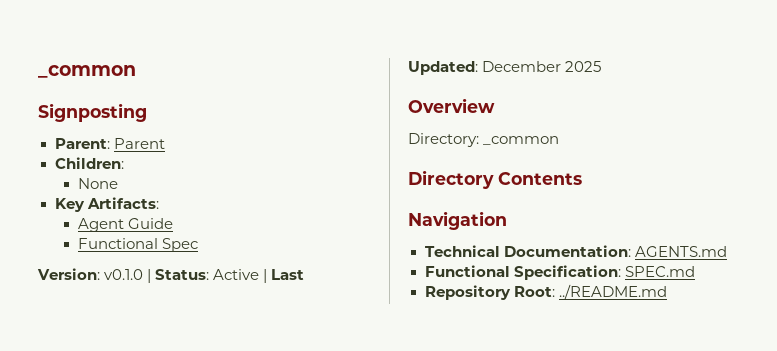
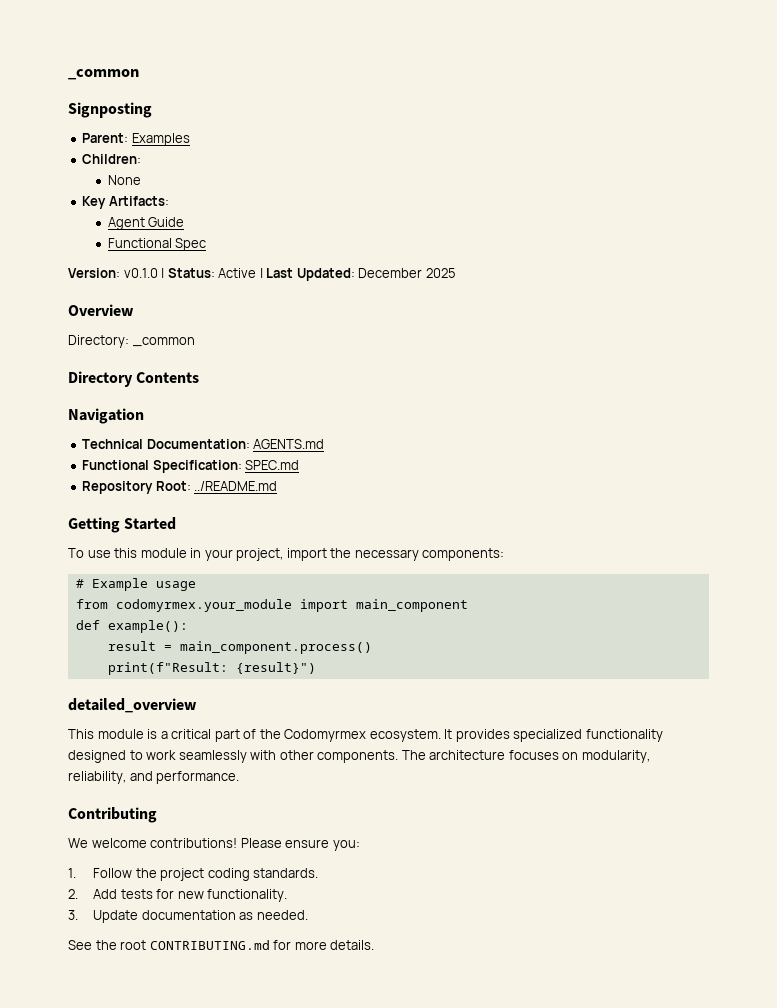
[113,138,165,149] Parent -> [131,133,190,146] Examples
(667, 291) none -> [68,517,177,533] [68,548,505,561] [75,578,196,591] [75,599,468,612] [75,620,188,633] [107,641,372,654] [107,662,316,675] [68,698,197,713] [68,729,663,742] [68,750,650,763] [68,771,240,784] [68,807,157,823] [68,838,360,851] [68,868,319,881] [68,889,288,902] [68,910,308,923] [68,940,375,950] // Getting Started // To use this module in your project, import the necessary components: // # Example usage // from codomyrmex.your_module import main_component // def example(): // result = main_component.process() // print(f"Result: {result}") // detailed_overview // This module is a critical part of the Codomyrmex ecosystem. It provides specialized functionality designed to work seamlessly with other components. The architecture focuses on modularity, reliability, and performance. // Contributing // We welcome contributions! Please ensure you: // 1. Follow the project coding standards. // 2. Add tests for new functionality. // 3. Update documentation as needed. // See the root CONTRIBUTING.md for more details.

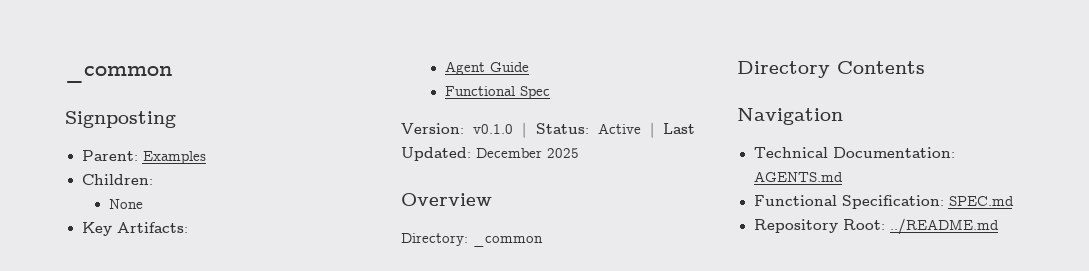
[68,517,177,533] [68,548,505,561] [75,578,196,591] [75,599,468,612] [75,620,188,633] [107,641,372,654] [107,662,316,675] [68,698,197,713] [68,729,663,742] [68,750,650,763] [68,771,240,784] [68,807,157,823] [68,838,360,851] [68,868,319,881] [68,889,288,902] [68,910,308,923] [68,940,375,950] // Getting Started // To use this module in your project, import the necessary components: // # Example usage // from codomyrmex.your_module import main_component // def example(): // result = main_component.process() // print(f"Result: {result}") // detailed_overview // This module is a critical part of the Codomyrmex ecosystem. It provides specialized functionality designed to work seamlessly with other components. The architecture focuses on modularity, reliability, and performance. // Contributing // We welcome contributions! Please ensure you: // 1. Follow the project coding standards. // 2. Add tests for new functionality. // 3. Update documentation as needed. // See the root CONTRIBUTING.md for more details. -> (999, 226) none

